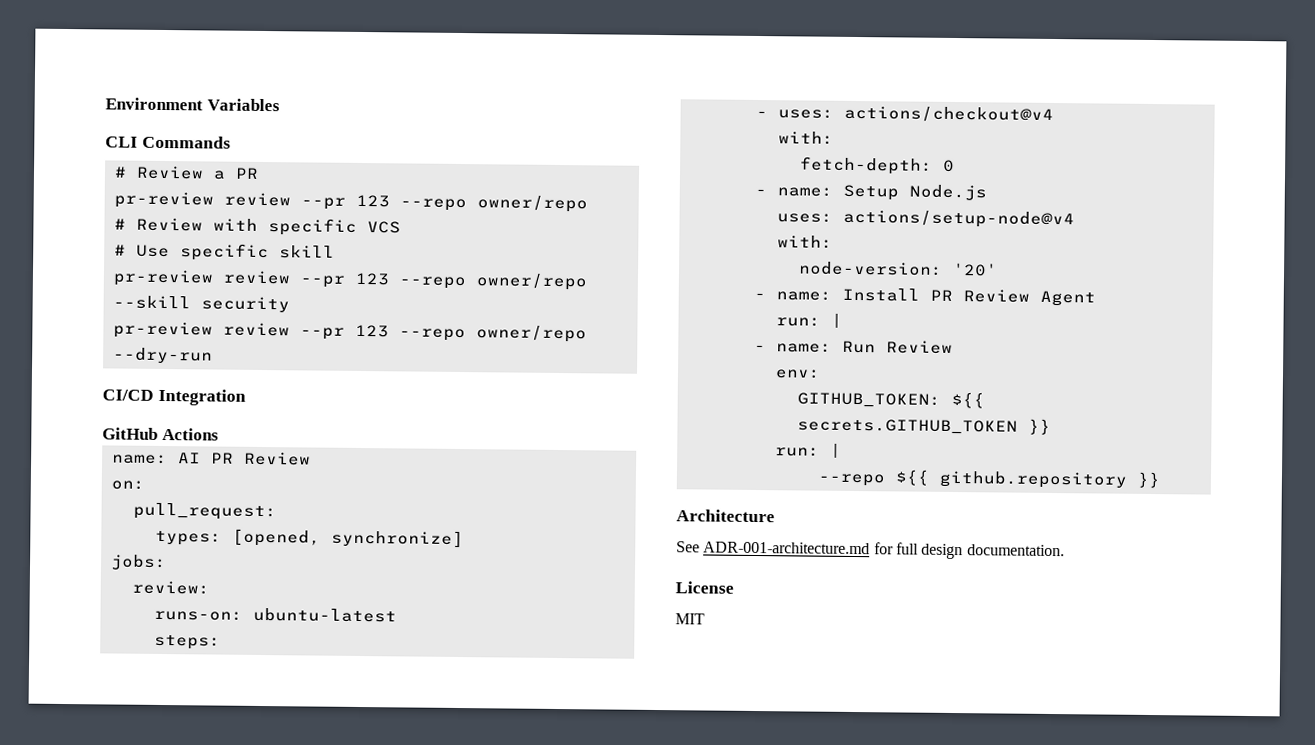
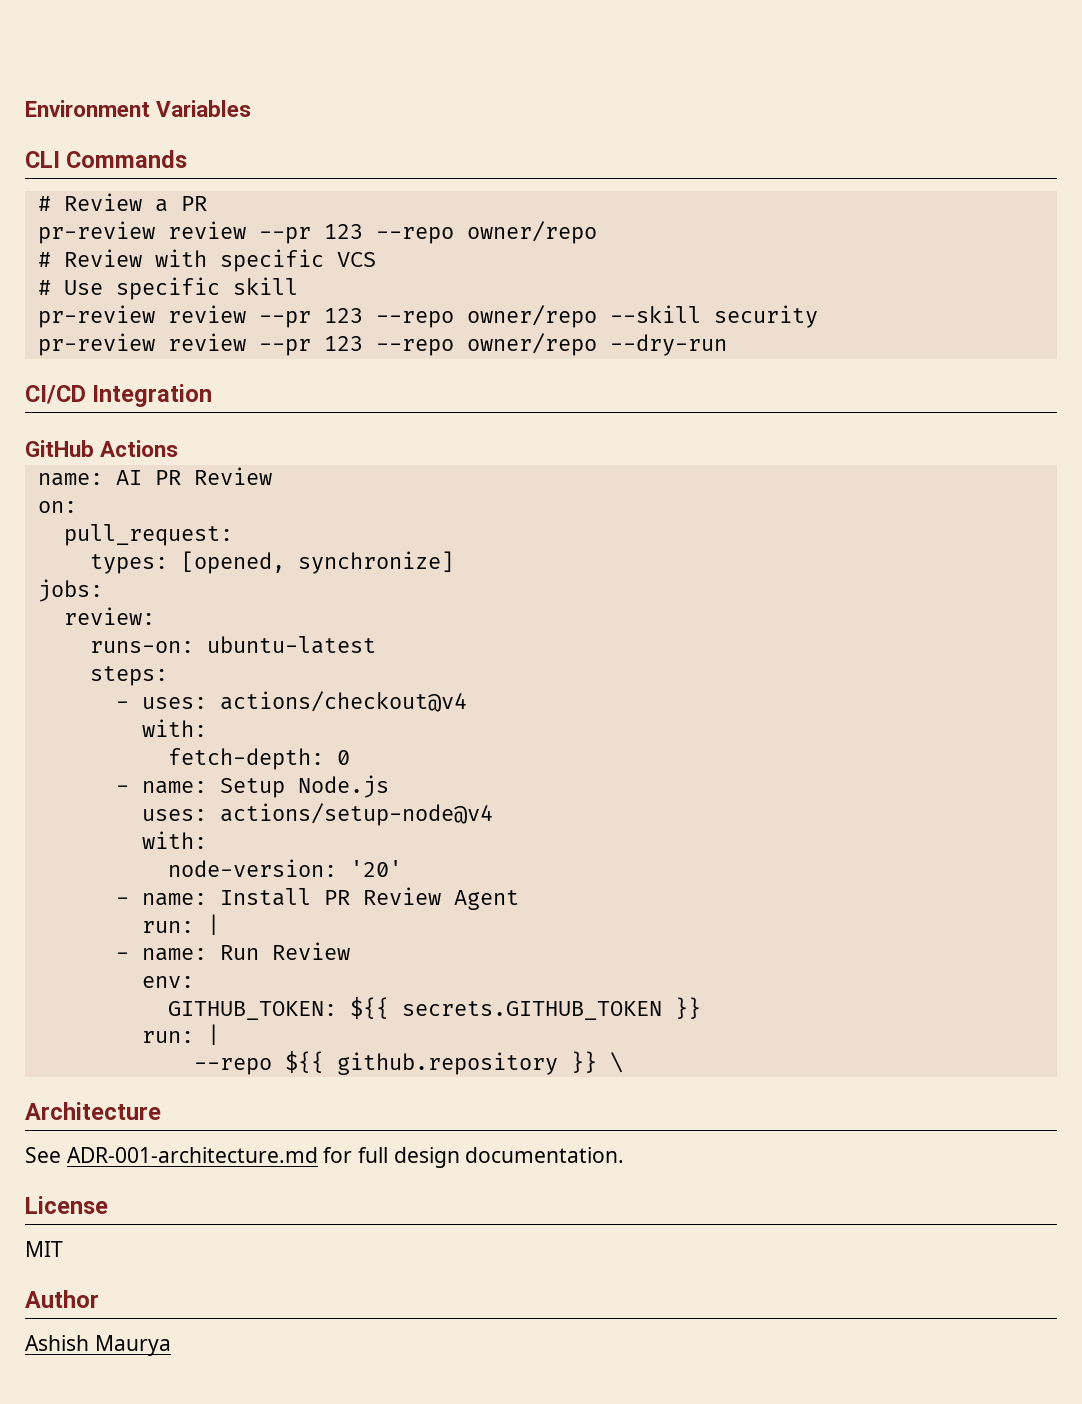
(1161, 480) none -> [609,1052,623,1073] \
(705, 619) none -> [25,1290,99,1308] [25,1335,171,1356] // Author // Ashish Maurya

